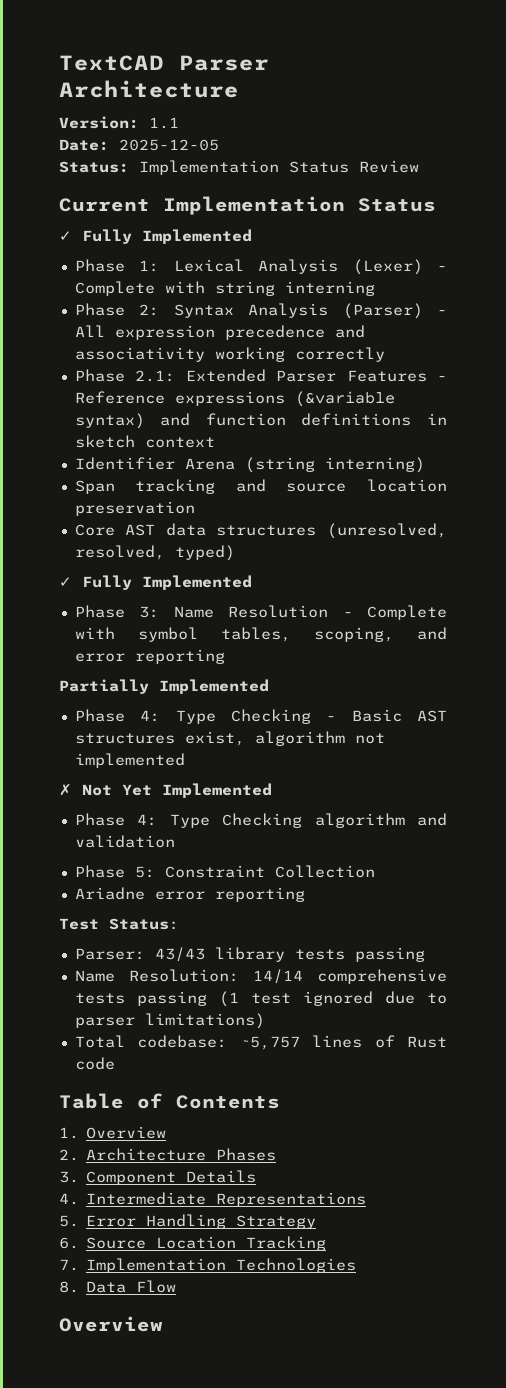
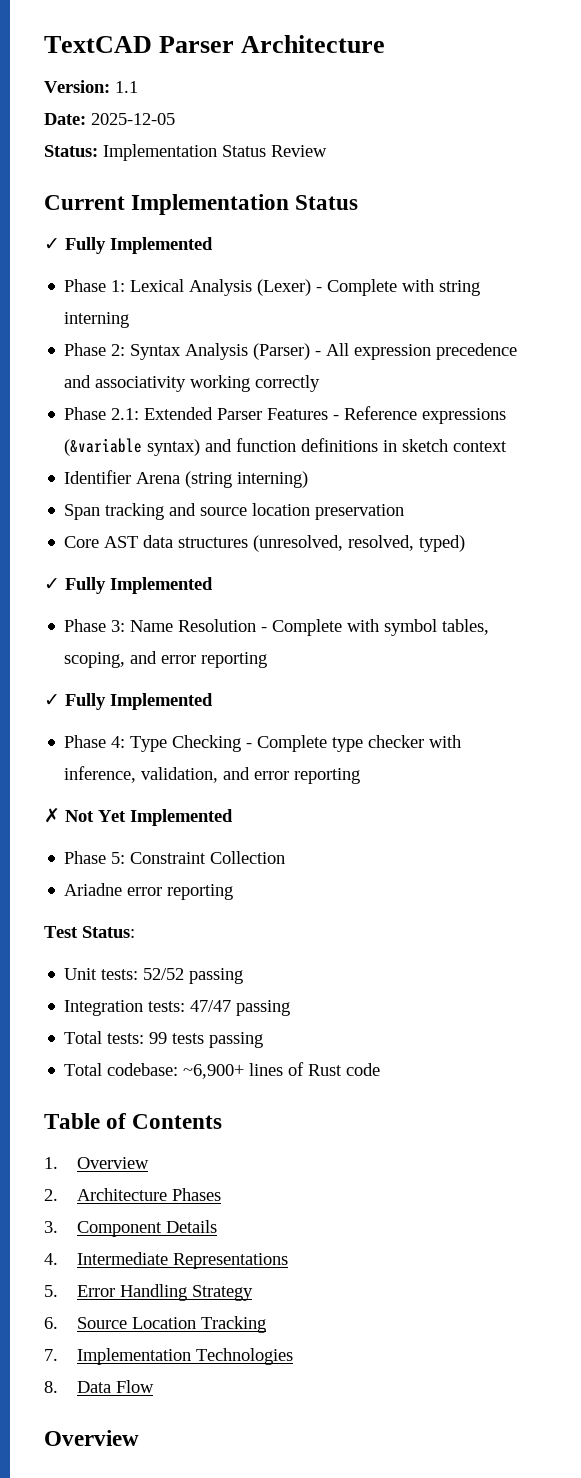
[59,679,149,694] Partially -> [44,693,106,710] ✓ Fully
[351,709,447,722] [74,731,385,746] [74,753,185,768] [59,783,272,798] [74,813,447,828] [74,835,175,848] Basic AST structures exist, algorithm not implemented // ✗ Not Yet Implemented // Phase 4: Type Checking algorithm and validation -> [257,735,462,752] [64,766,361,784] [44,808,233,826] Complete type checker with inference, validation, and error reporting // ✗ Not Yet Implemented
[74,947,425,962] [74,969,447,984] [74,991,447,1007] [74,1013,265,1029] Parser: 43/43 library tests passing // Name Resolution: 14/14 comprehensive tests passing (1 test ignored due to parser limitations) -> [64,968,244,984] [64,1000,291,1016] [64,1031,264,1048] Unit tests: 52/52 passing // Integration tests: 47/47 passing // Total tests: 99 tests passing
[239,1036,300,1050] ~5,757 -> [183,1064,245,1079] ~6,900+

